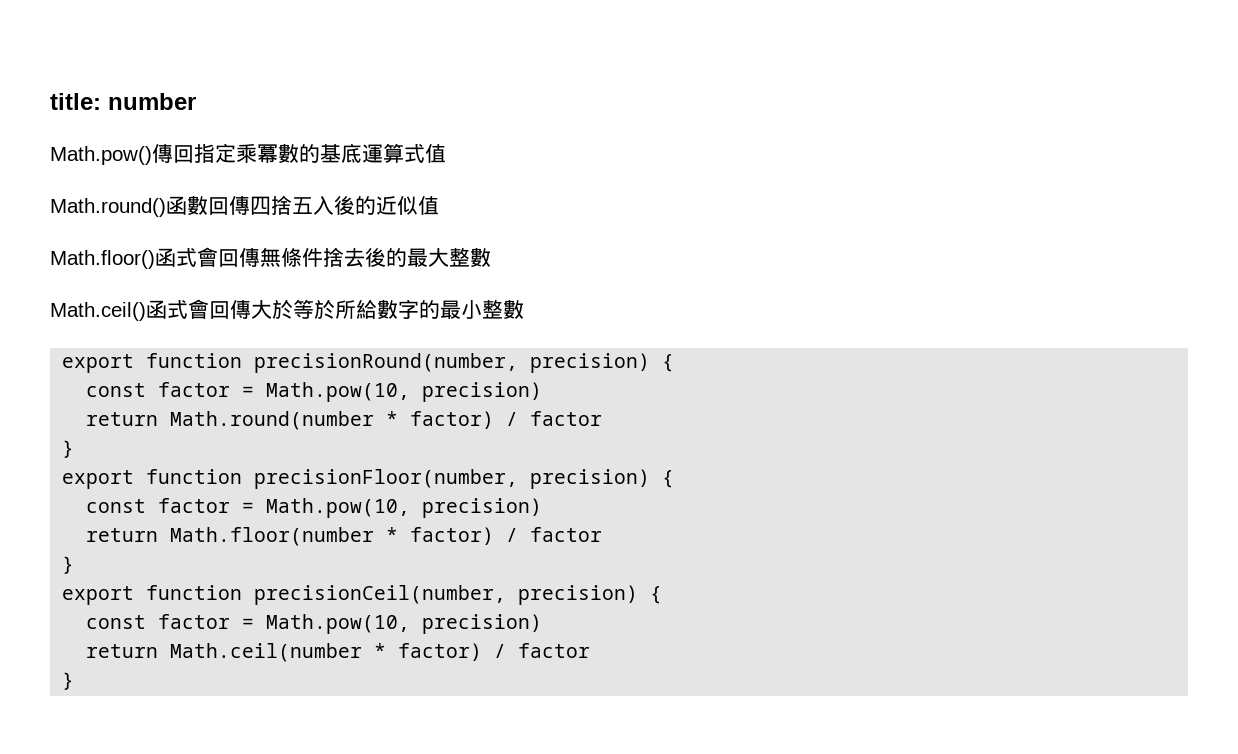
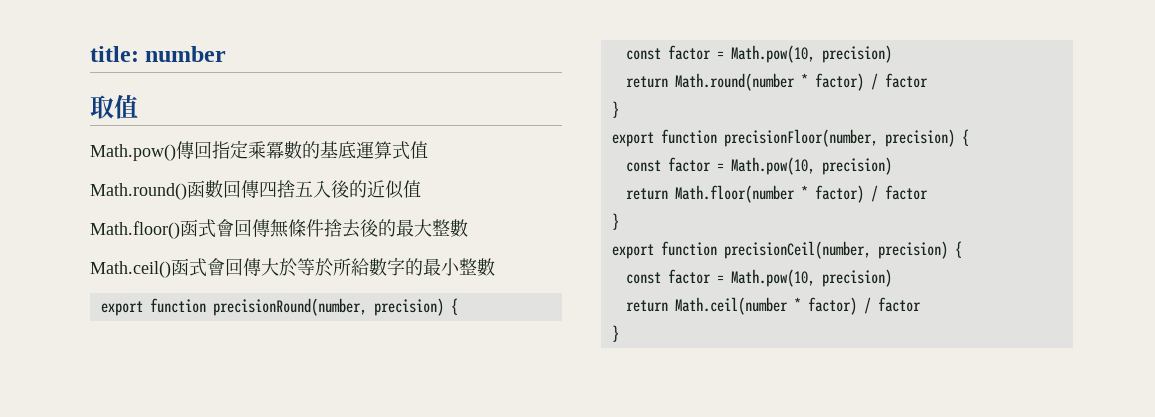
(196, 101) none -> [90,94,138,119] // 取值

